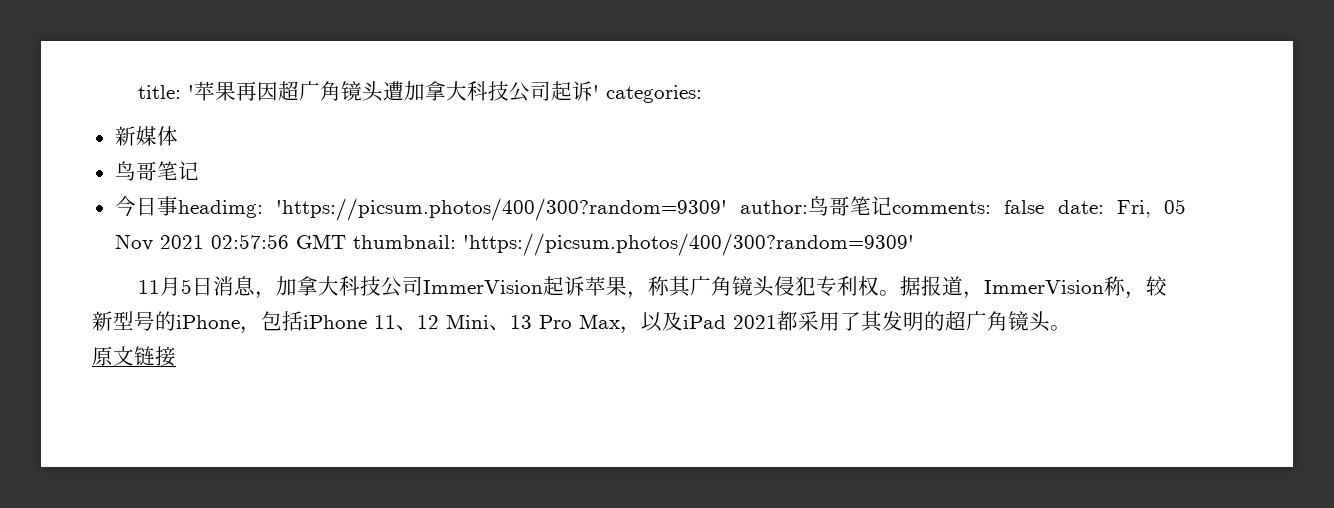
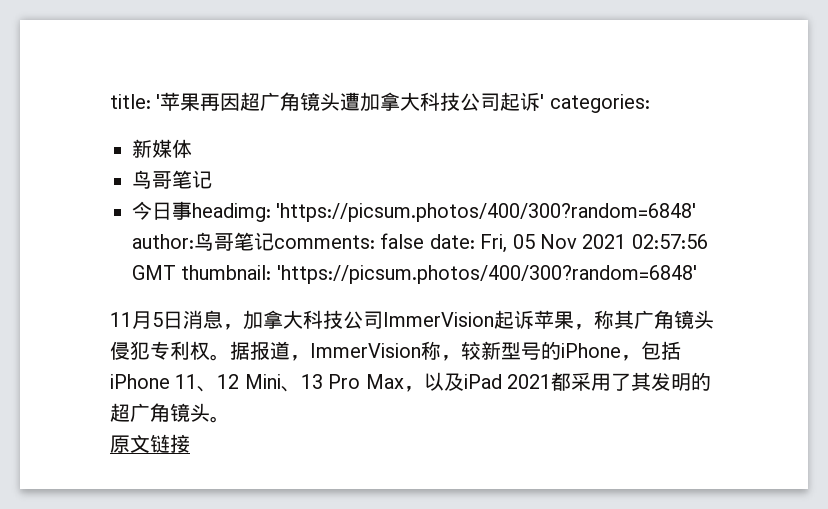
[275,198,727,221] 'https://picsum.photos/400/300?random=9309' -> [276,203,697,222] 'https://picsum.photos/400/300?random=6848'
[462,233,914,256] 'https://picsum.photos/400/300?random=9309' -> [276,265,697,284] 'https://picsum.photos/400/300?random=6848'

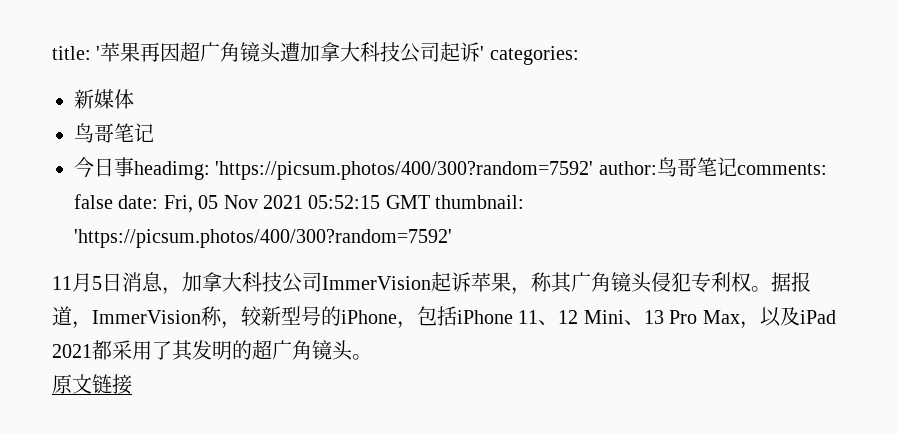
[276,203,697,222] 'https://picsum.photos/400/300?random=6848' -> [215,161,594,180] 'https://picsum.photos/400/300?random=7592'
[631,234,708,249] 02:57:56 -> [308,195,381,209] 05:52:15
[276,265,697,284] 'https://picsum.photos/400/300?random=6848' -> [74,229,452,248] 'https://picsum.photos/400/300?random=7592'

